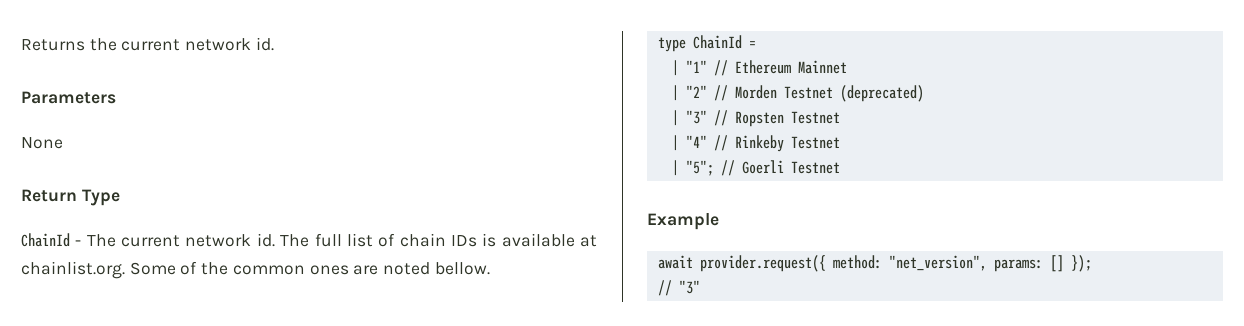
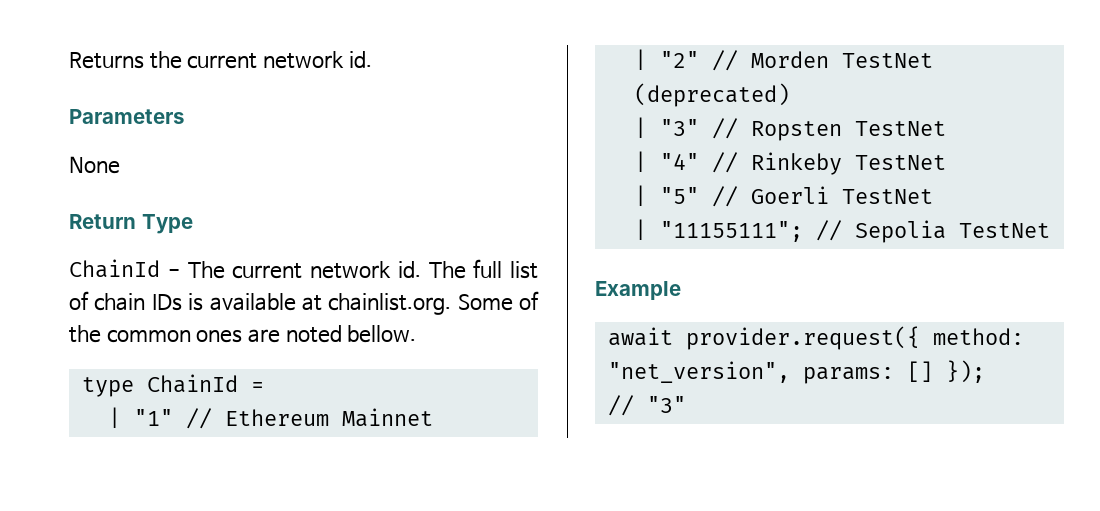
[783,86,833,99] Testnet -> [841,53,933,68] TestNet
[790,111,840,124] Testnet -> [854,121,946,136] TestNet
[790,136,840,149] [671,160,714,176] Testnet // | "5"; -> [854,155,946,170] [633,185,699,206] TestNet // | "5"
[790,161,840,174] Testnet -> [841,189,933,204] [633,219,1050,243] TestNet // | "11155111"; // Sepolia TestNet

